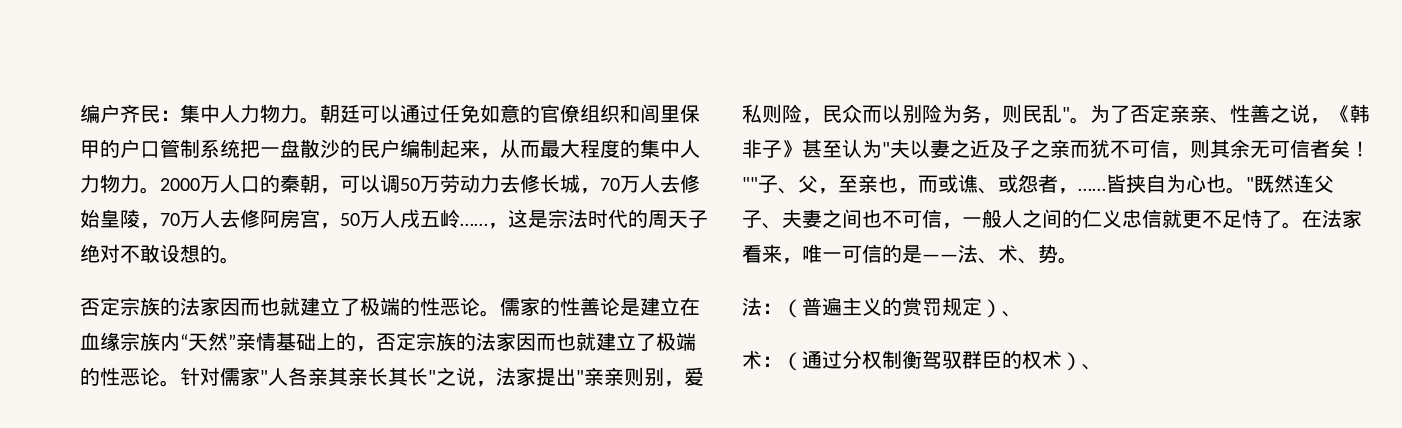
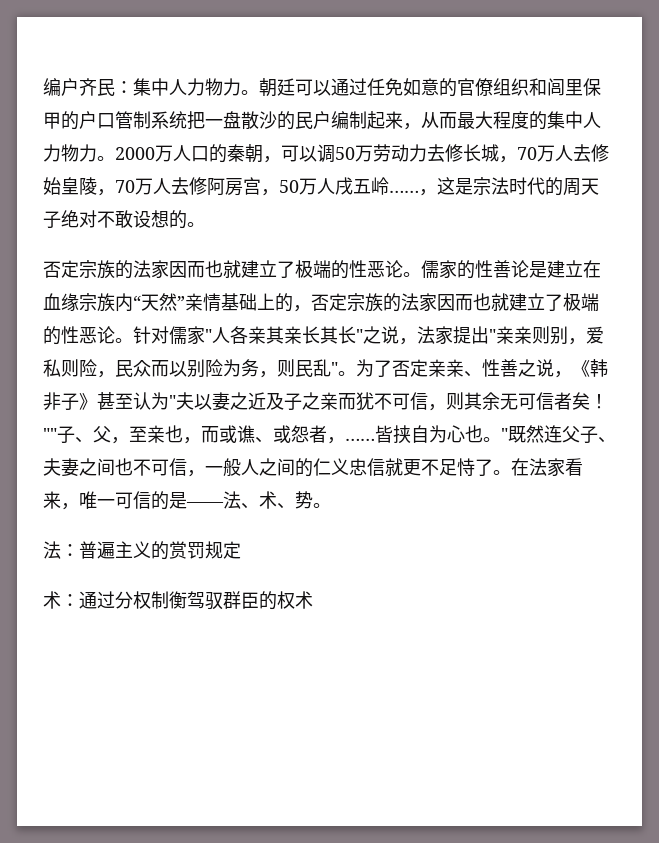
[782,299,802,318] （ -> (79, 550) none
[982,299,1022,318] ）、 -> (241, 550) none
[782,352,802,371] （ -> (79, 600) none
[1062,352,1102,371] ）、 -> (313, 600) none

